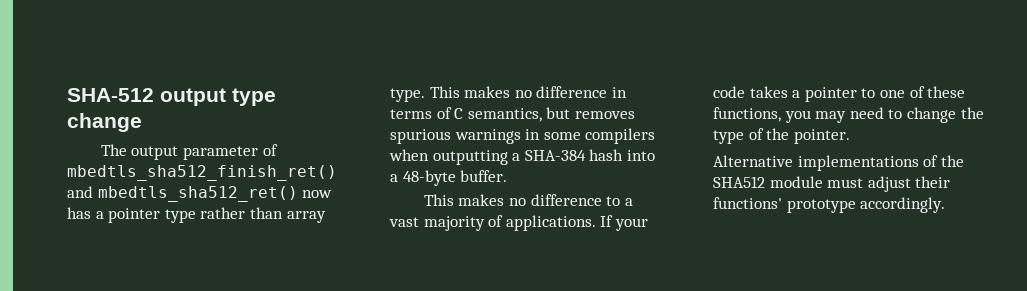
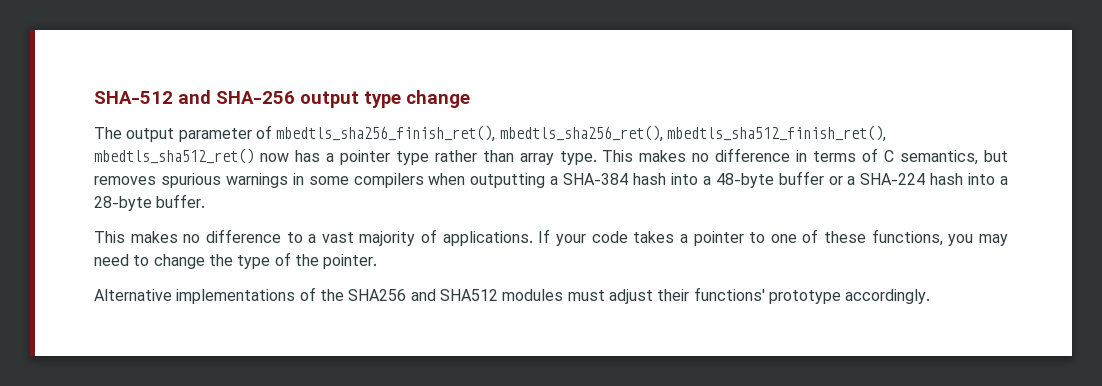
(154, 95) none -> [178,90,295,104] and SHA-256
[67,165,337,181] [67,186,93,198] mbedtls_sha512_finish_ret() and -> [276,125,886,142] mbedtls_sha256_finish_ret(), mbedtls_sha256_ret(), mbedtls_sha512_finish_ret(),
(456, 178) none -> [778,171,1008,185] [94,196,152,211] buffer or a SHA-224 hash into a 28-byte
[713,176,823,188] SHA512 module -> [348,289,564,301] SHA256 and SHA512 modules

